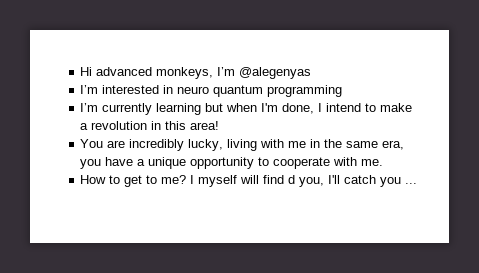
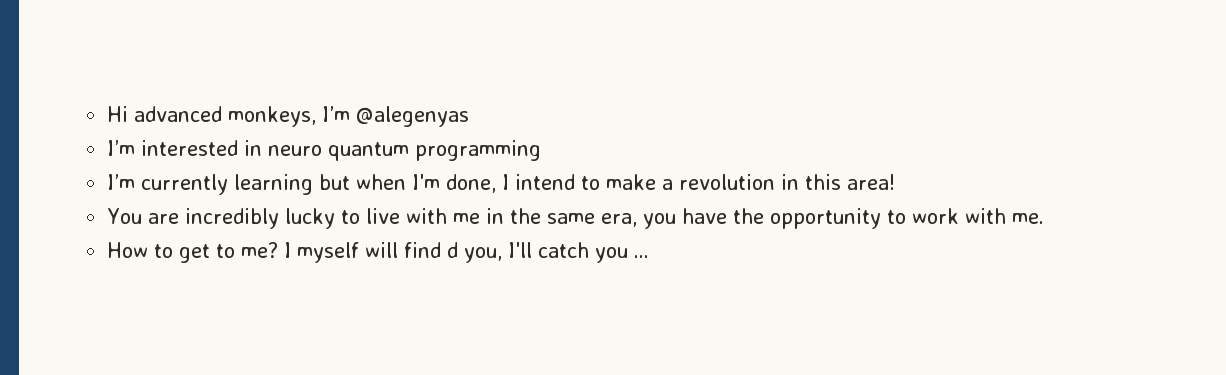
[188,139,258,151] lucky, living -> [285,208,401,229] lucky to live
[137,157,187,169] a unique -> [733,208,765,224] the
[273,157,331,169] cooperate -> [912,208,960,224] work

